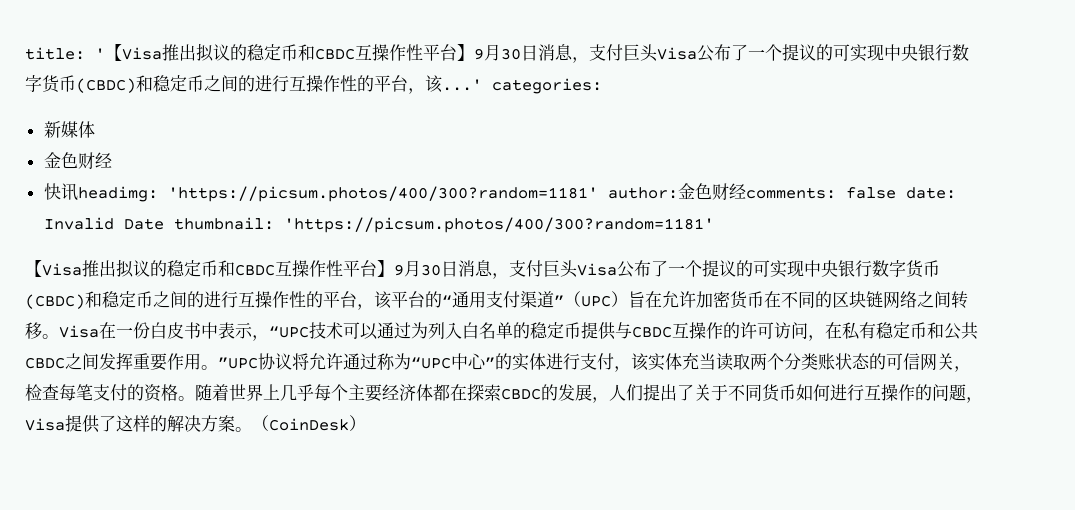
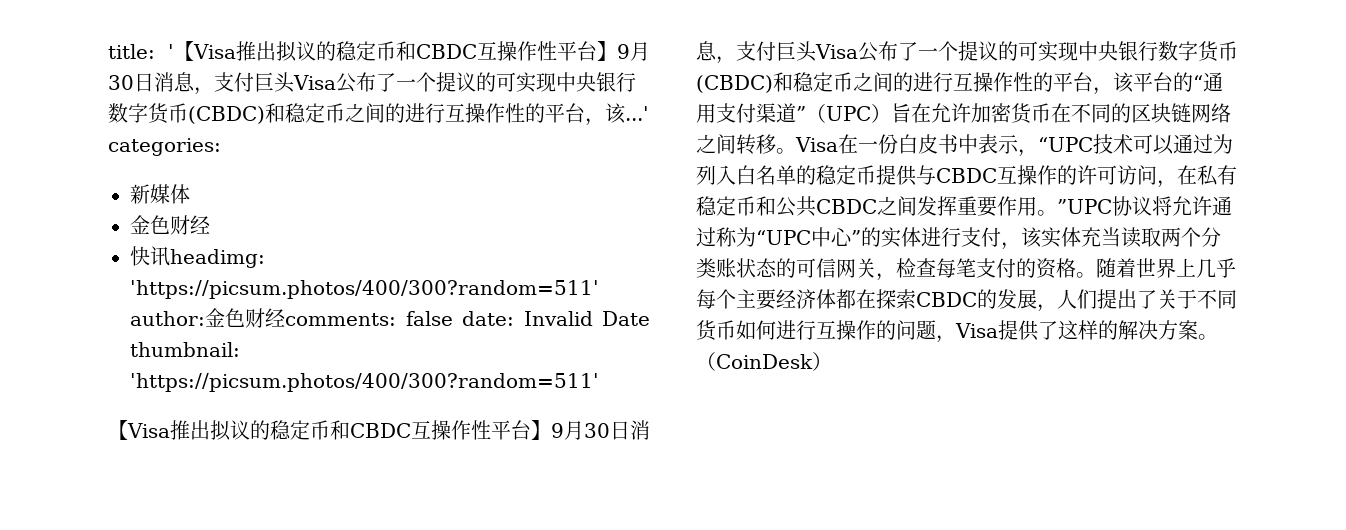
[167,186,598,202] 'https://picsum.photos/400/300?random=1181' -> [130,280,599,299] 'https://picsum.photos/400/300?random=511'
[283,217,714,233] 'https://picsum.photos/400/300?random=1181' -> [130,373,599,392] 'https://picsum.photos/400/300?random=511'

